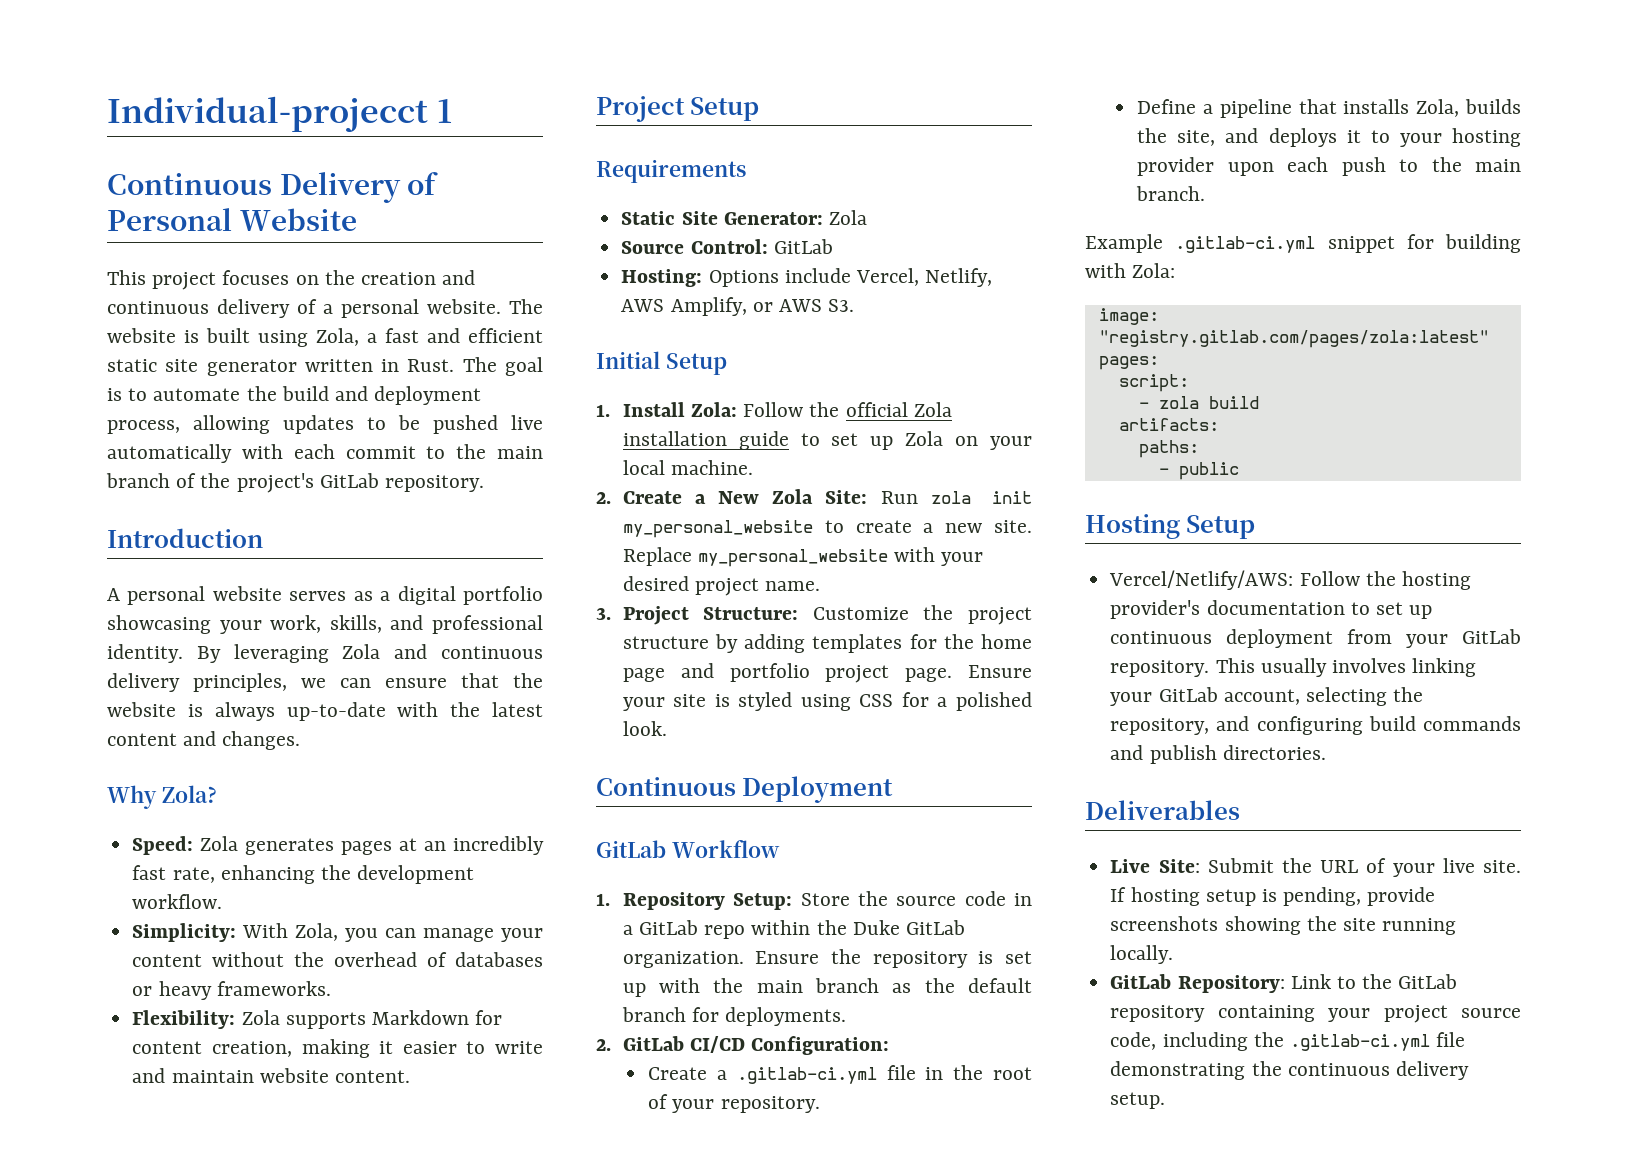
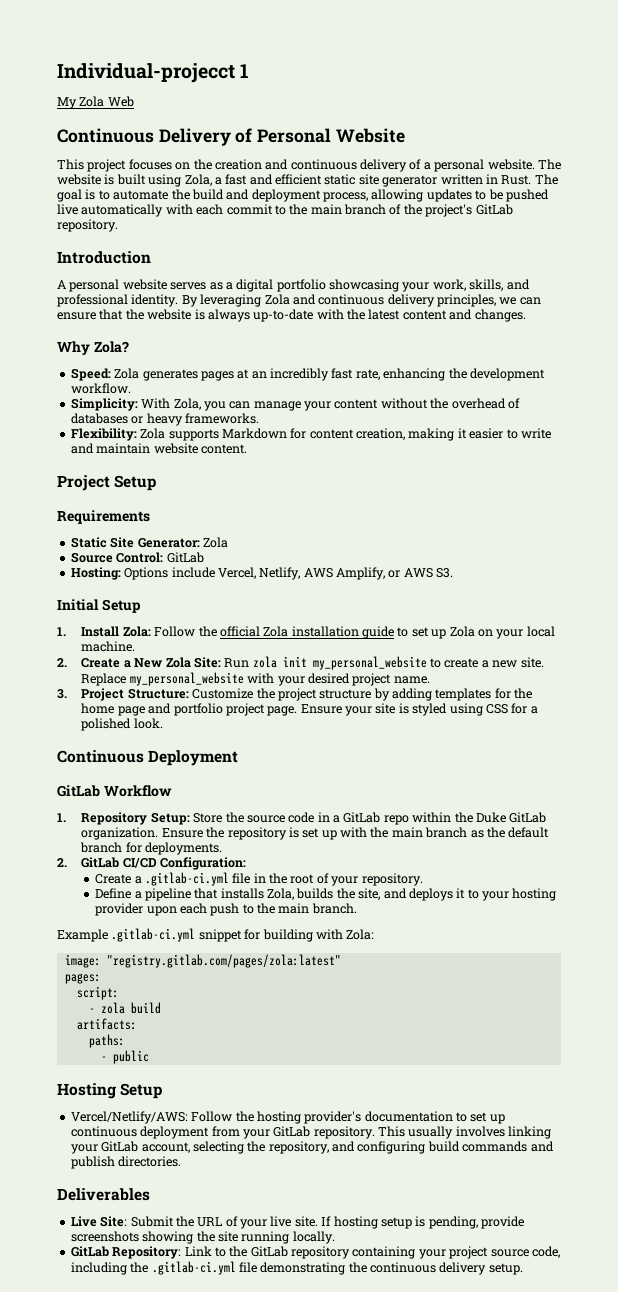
(452, 111) none -> [57,96,134,109] // My Zola Web

